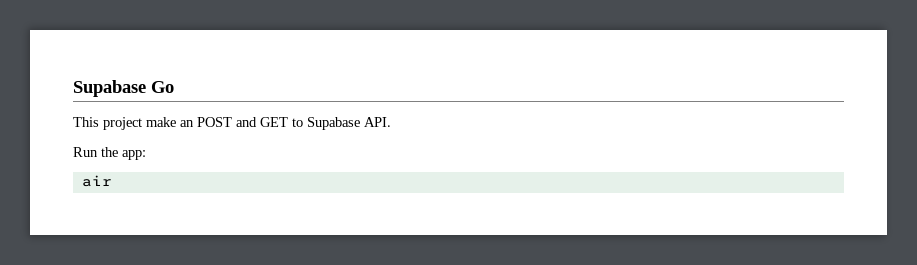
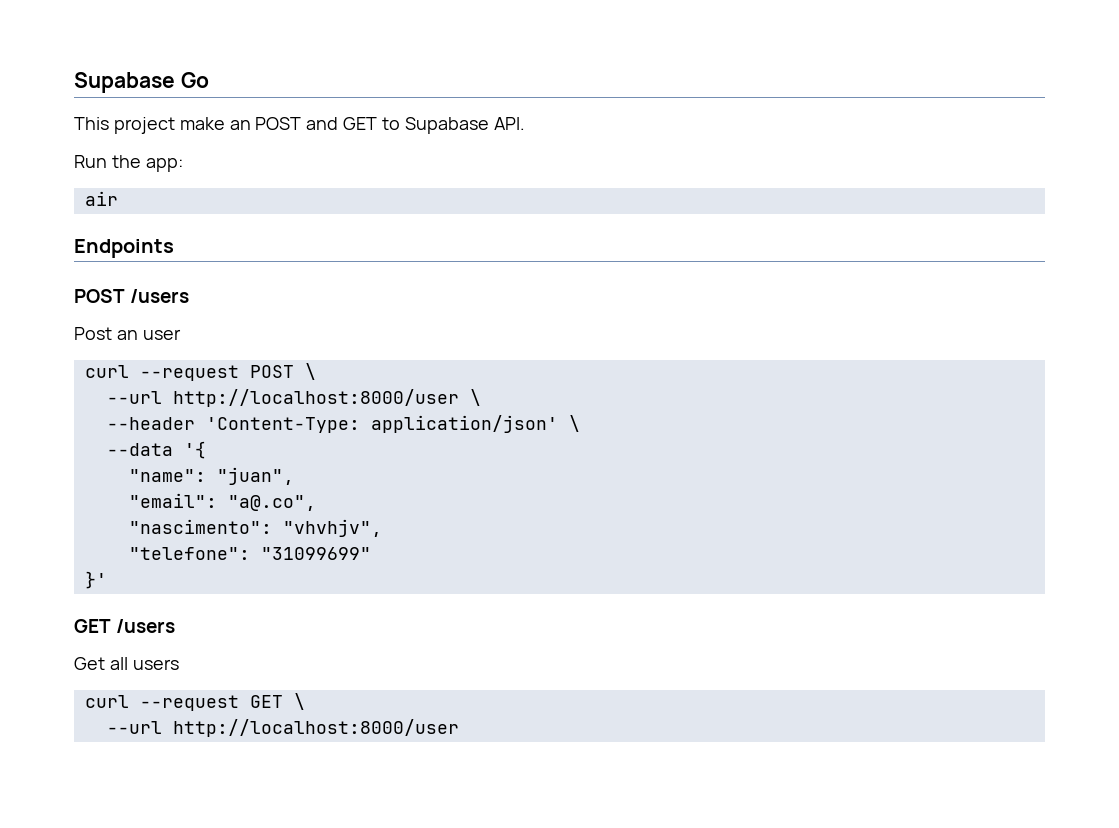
(112, 181) none -> [74,239,174,258] [74,289,190,303] [74,327,181,340] [84,363,316,381] [106,389,481,407] [106,415,580,433] [106,441,206,459] [128,467,294,485] [128,493,316,511] [128,519,382,537] [128,547,371,560] [84,571,107,589] [74,619,176,633] [74,657,179,670] [84,693,305,711] [106,719,459,737] // Endpoints // POST /users // Post an user // curl --request POST \ // --url http://localhost:8000/user \ // --header 'Content-Type: application/json' \ // --data '{ // "name": "juan", // "email": "a@.co", // "nascimento": "vhvhjv", // "telefone": "31099699" // }' // GET /users // Get all users // curl --request GET \ // --url http://localhost:8000/user

